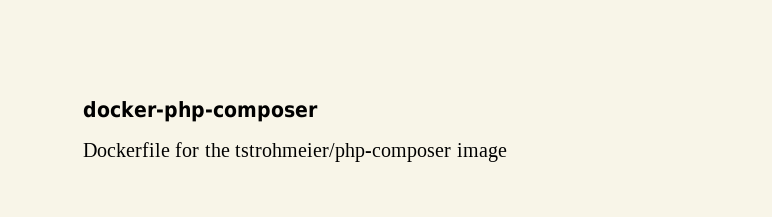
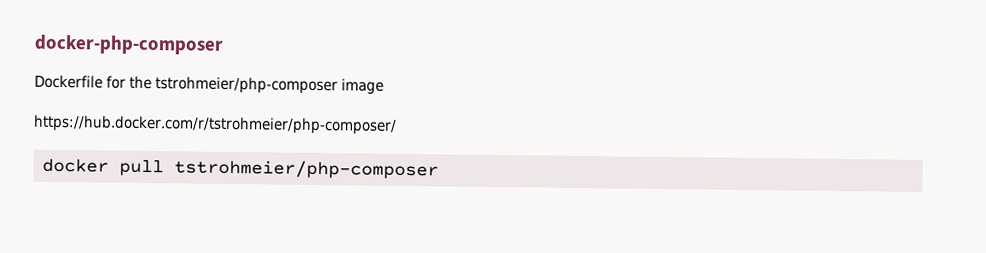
(507, 152) none -> [33,114,397,135] [42,158,439,180] // https://hub.docker.com/r/tstrohmeier/php-composer/ // docker pull tstrohmeier/php-composer

